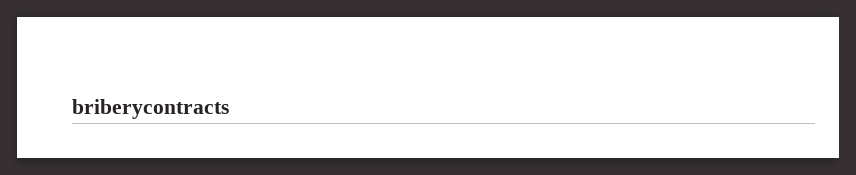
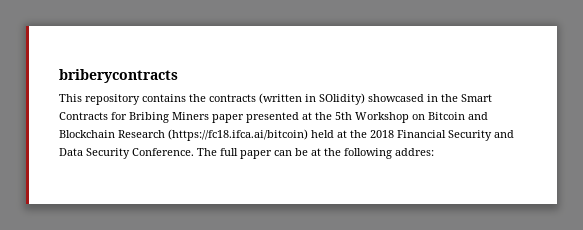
(229, 109) none -> [59,93,492,105] [59,112,488,123] [59,129,514,141] [59,148,434,159] // This repository contains the contracts (written in SOlidity) showcased in the Smart Contracts for Bribing Miners paper presented at the 5th Workshop on Bitcoin and Blockchain Research (https://fc18.ifca.ai/bitcoin) held at the 2018 Financial Security and Data Security Conference. The full paper can be at the following addres:

